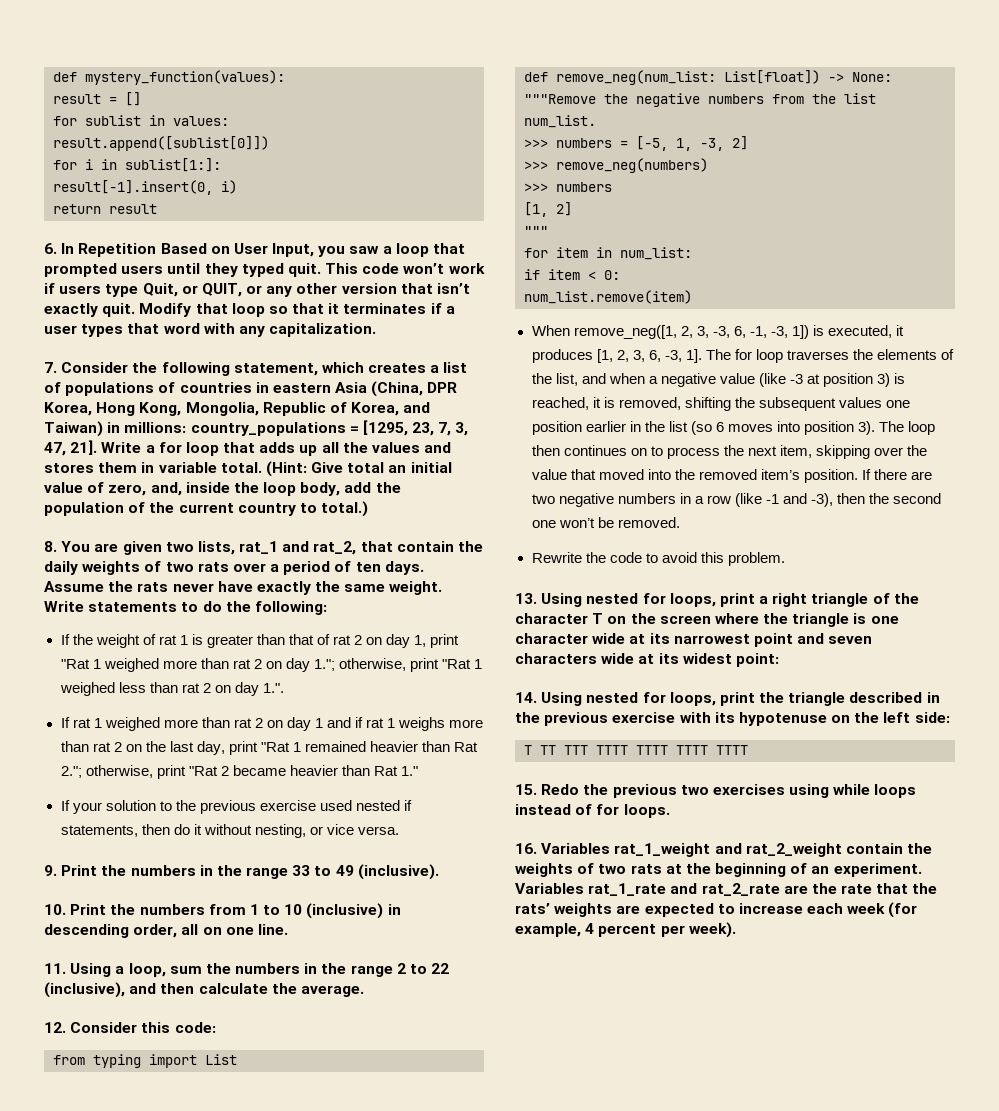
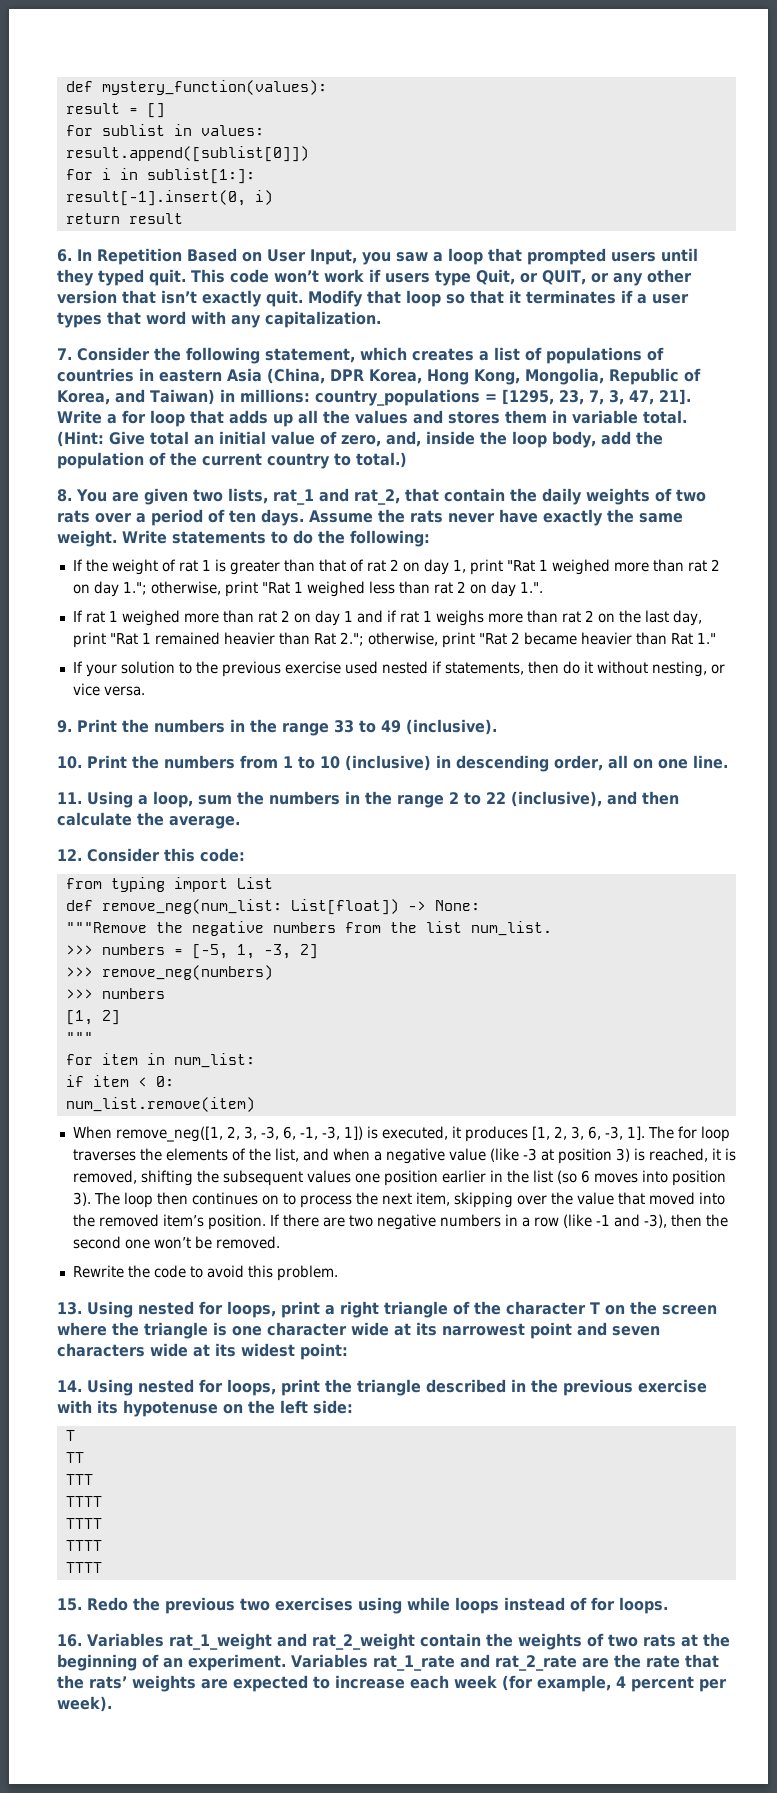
(532, 750) none -> (75, 1435) //
(556, 750) none -> (84, 1457) //
[596,745,708,755] TTTT TTTT TTTT -> [65,1496,102,1507] [65,1518,102,1529] [65,1540,102,1551] // TTTT // TTTT // TTTT //

